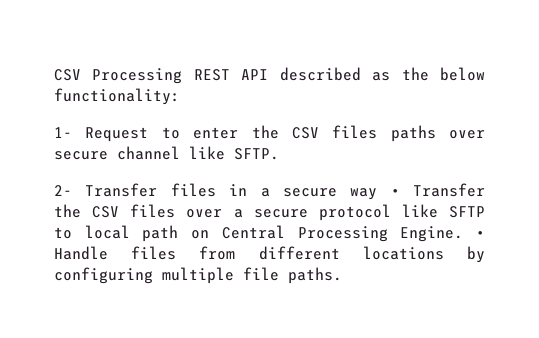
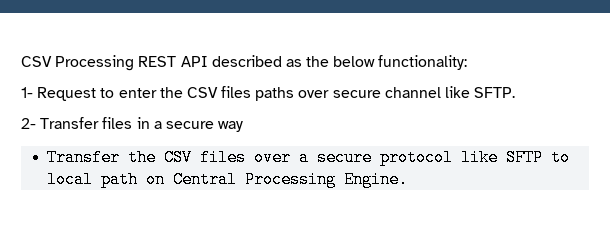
[390,189,400,196] • -> (244, 126) //
[476,231,486,238] [54,246,485,263] [54,267,342,284] • Handle files from different locations by configuring multiple file paths. -> (409, 179) none

